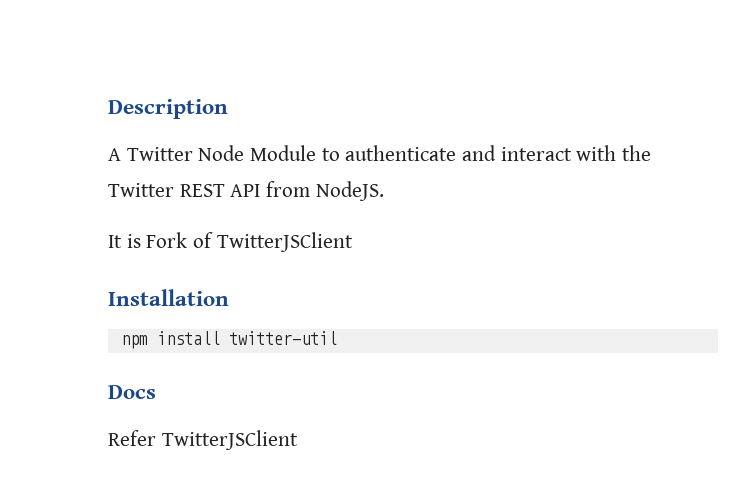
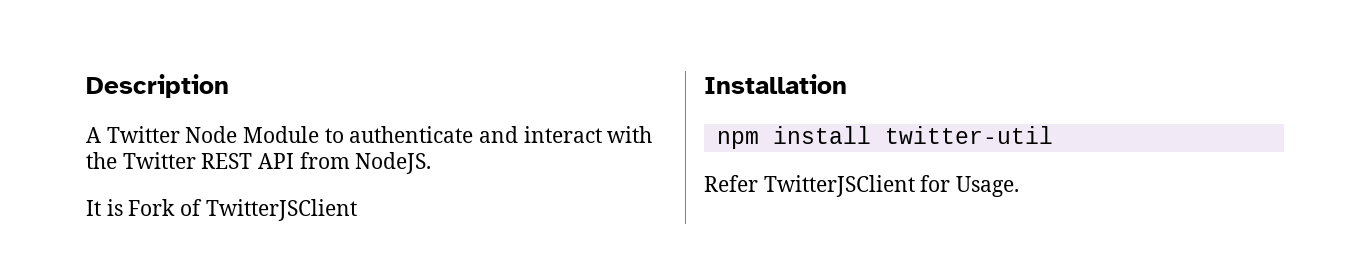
[108,385,156,399] // Docs -> (1053, 135) none
(298, 440) none -> [920,175,1020,197] for Usage.

